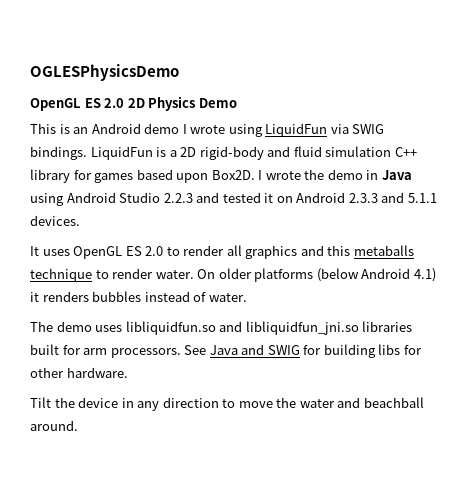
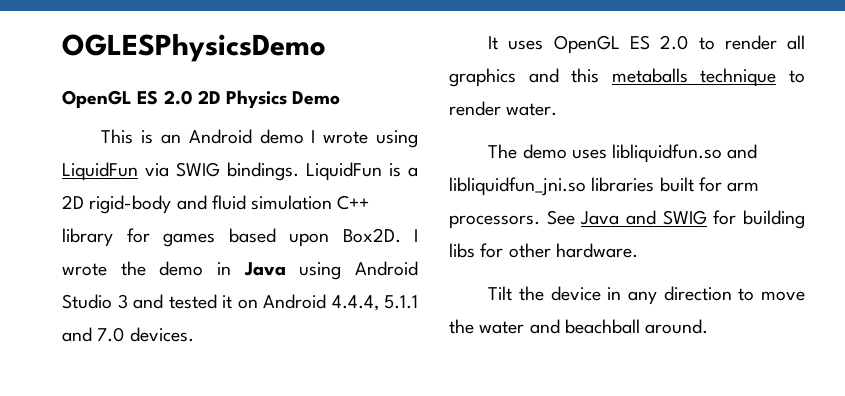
[163,193,193,203] 2.2.3 -> [117,294,128,309] 3
[348,192,437,203] 2.3.3 and 5.1.1 -> [331,295,418,311] [62,327,125,342] 4.4.4, 5.1.1 and 7.0
[197,268,436,282] [30,291,247,302] On older platforms (below Android 4.1) it renders bubbles instead of water. -> (558, 109) none

